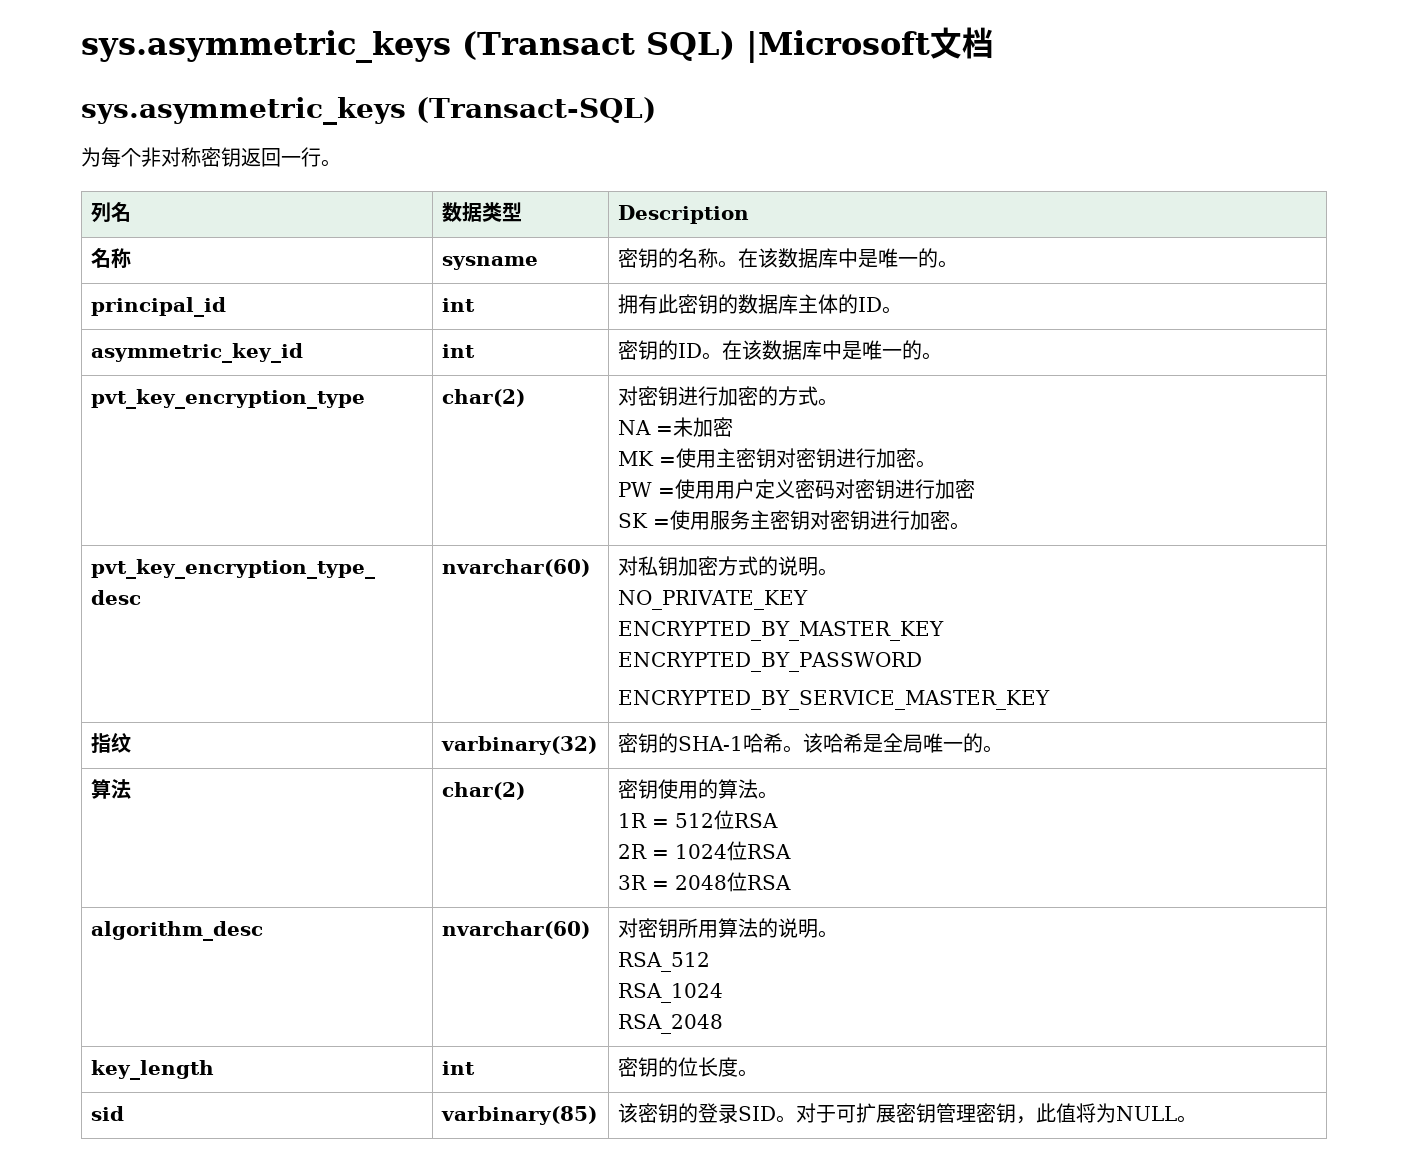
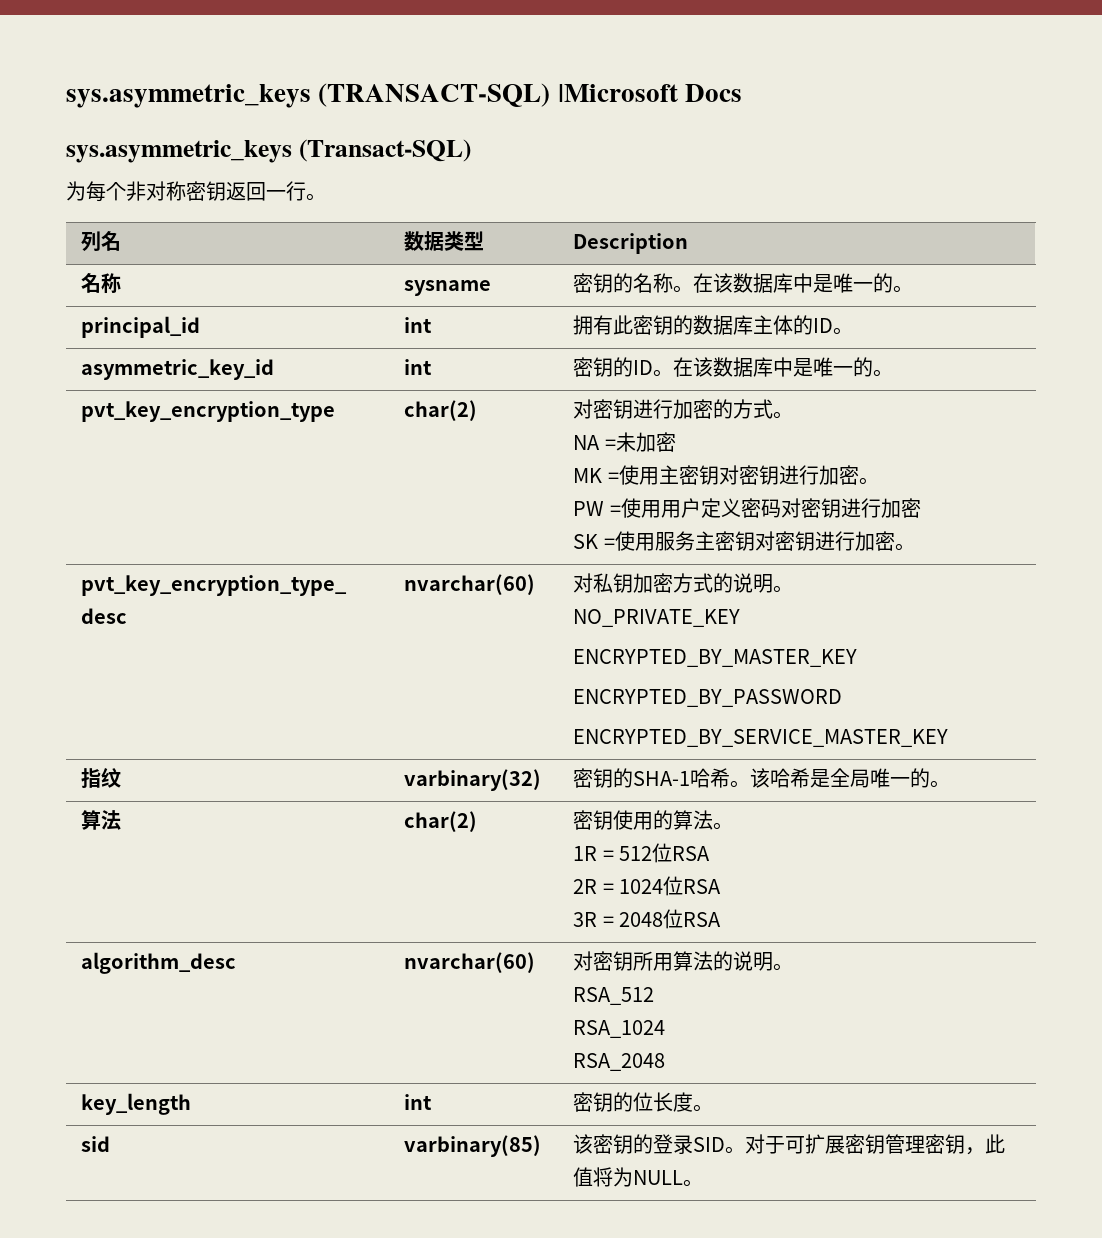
[81,27,994,63] sys.asymmetric_keys (Transact SQL) |Microsoft文档 -> [66,83,742,108] sys.asymmetric_keys (TRANSACT-SQL) |Microsoft Docs

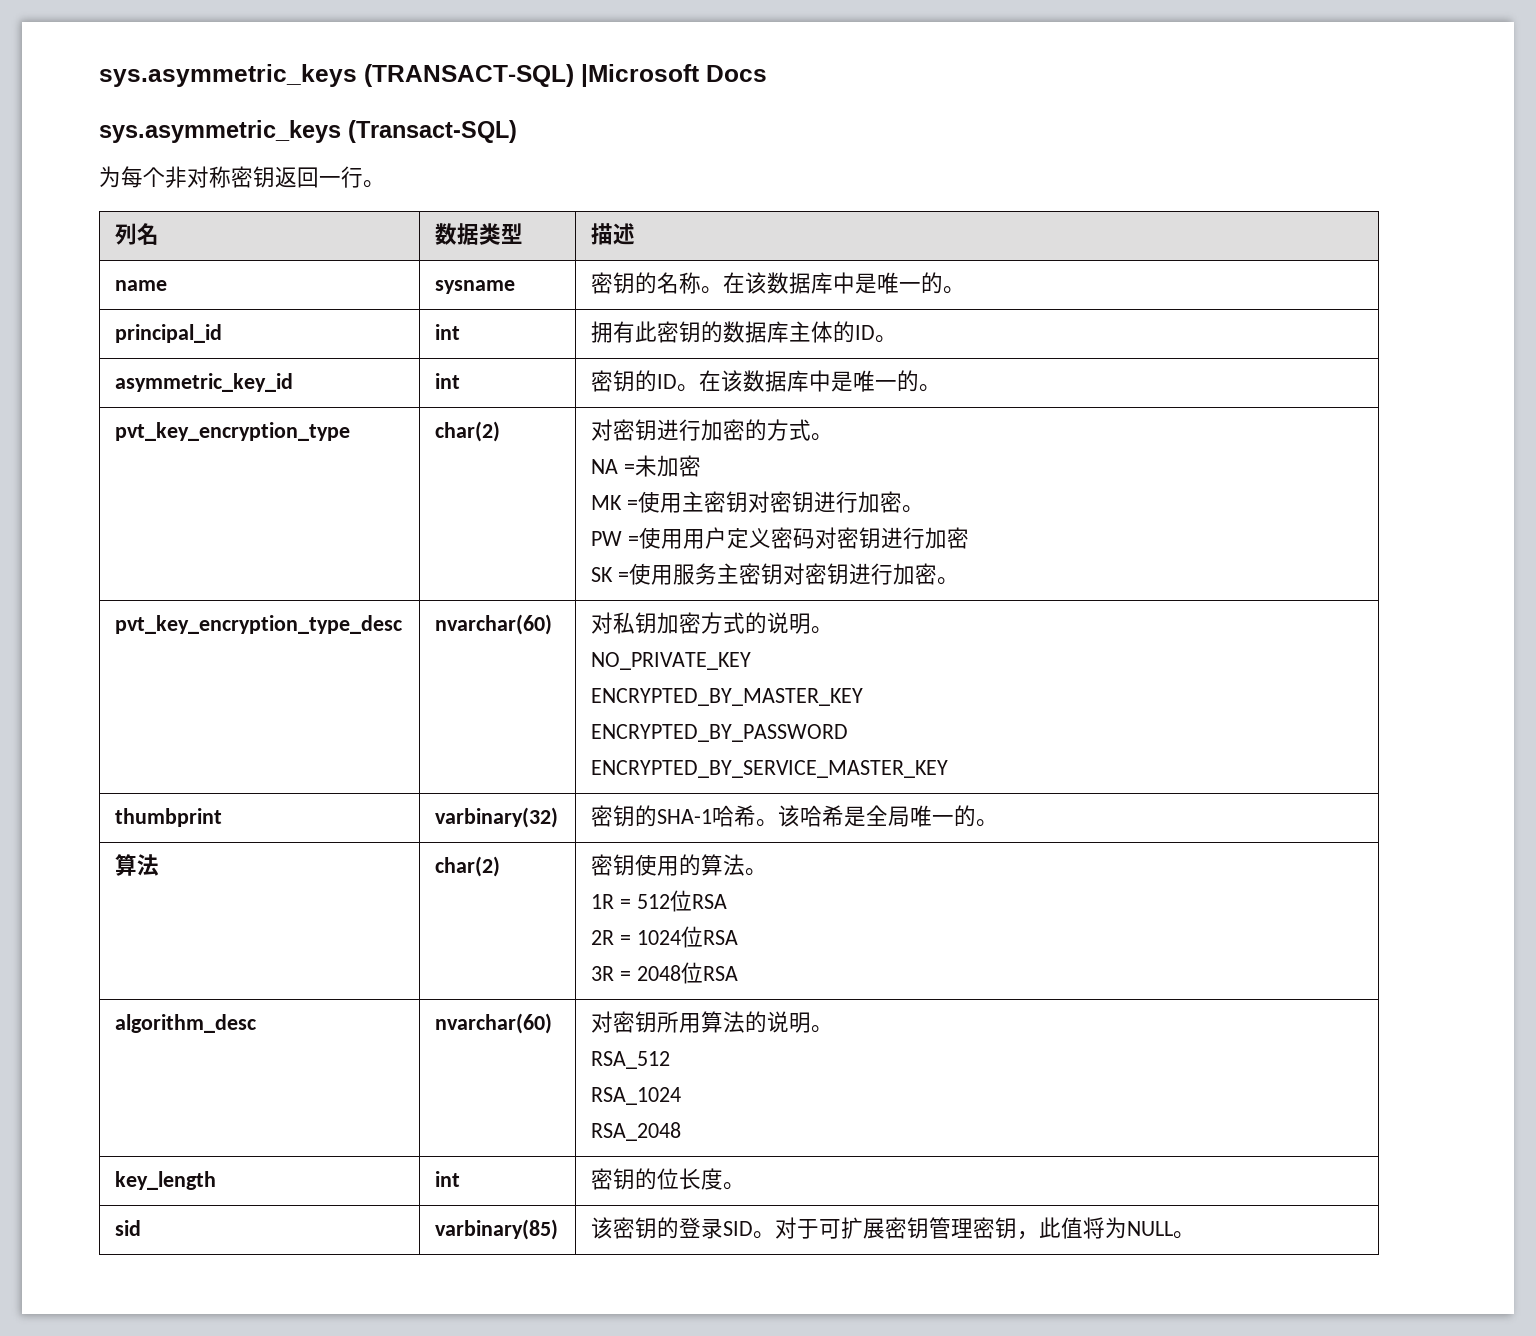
[573,233,689,254] [81,273,122,294] Description // 名称 -> [591,223,636,245] [115,280,168,291] 描述 // name
[81,767,122,788] 指纹 -> [115,808,223,827] thumbprint

